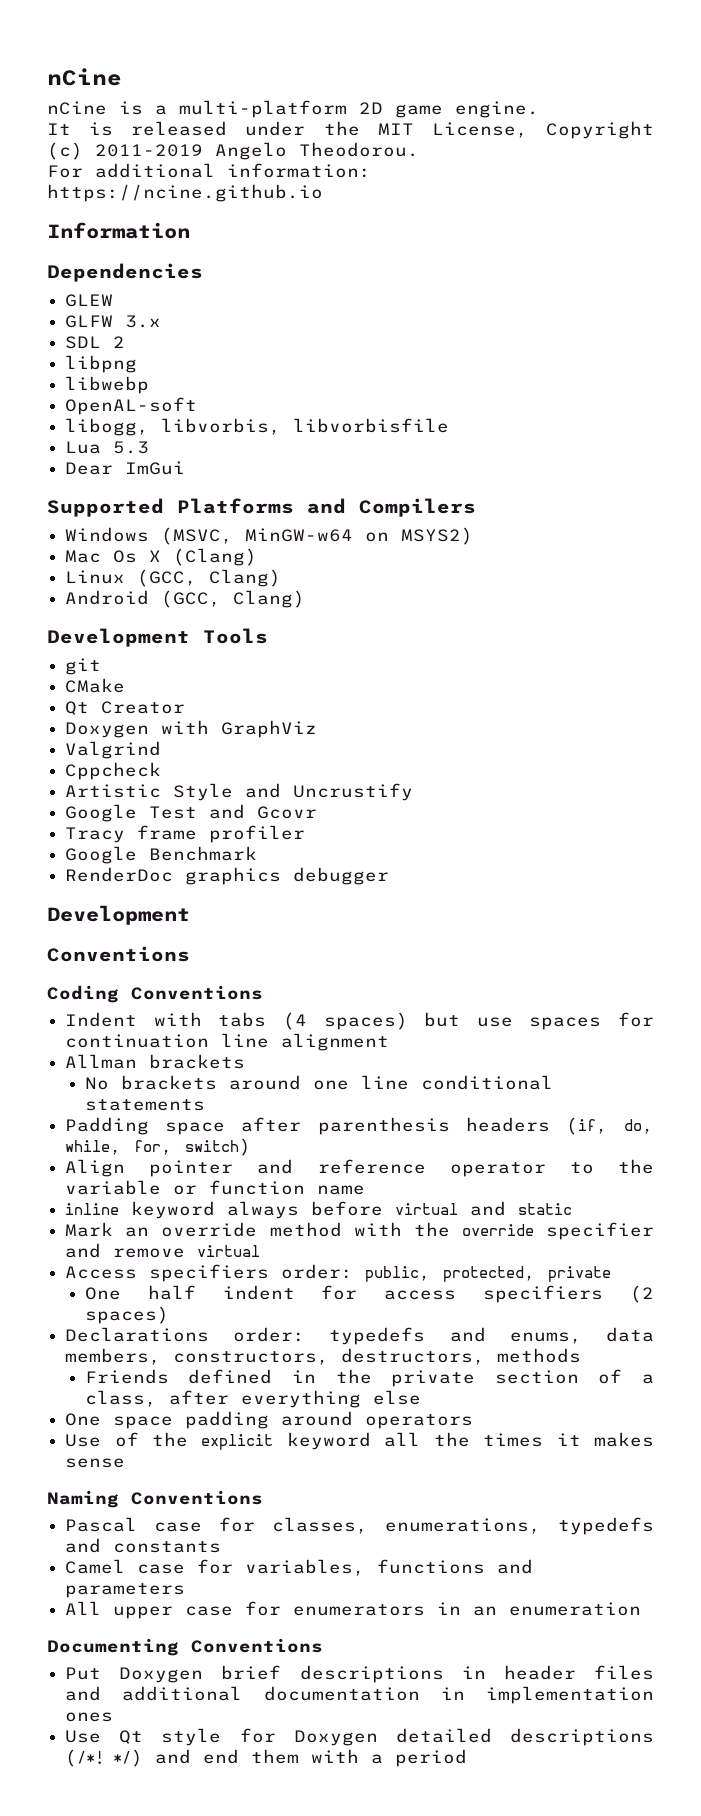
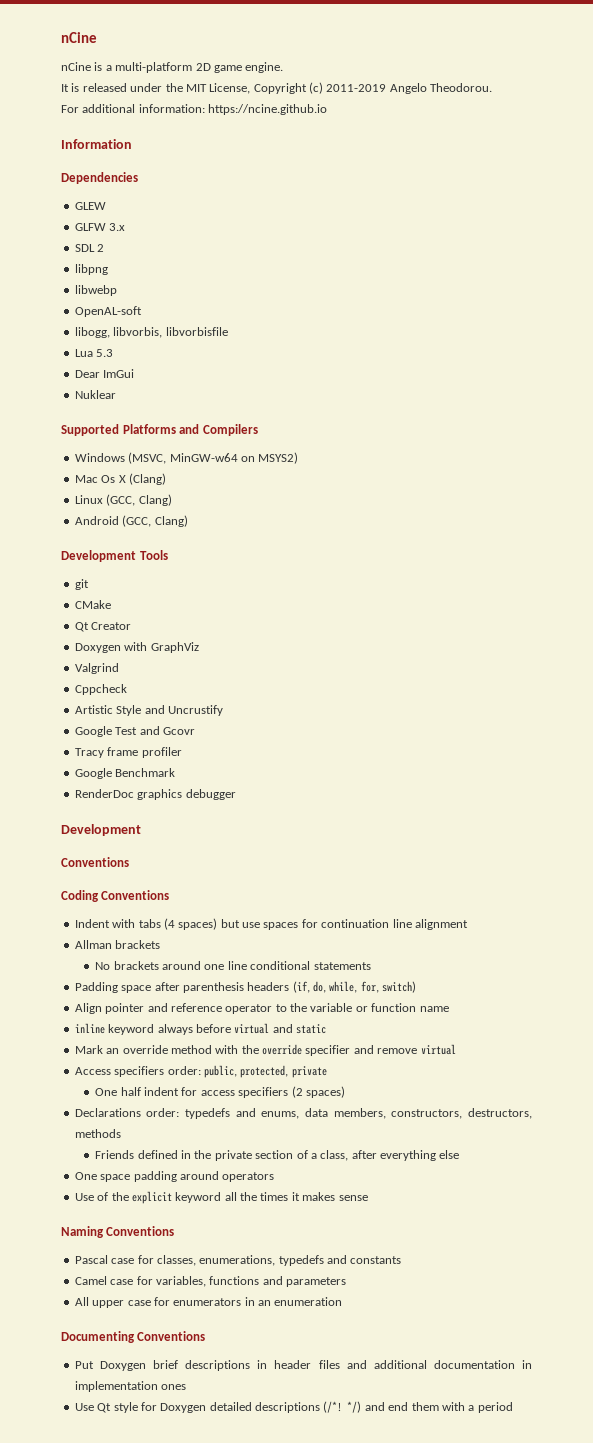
(186, 468) none -> [74,390,116,399] // Nuklear

